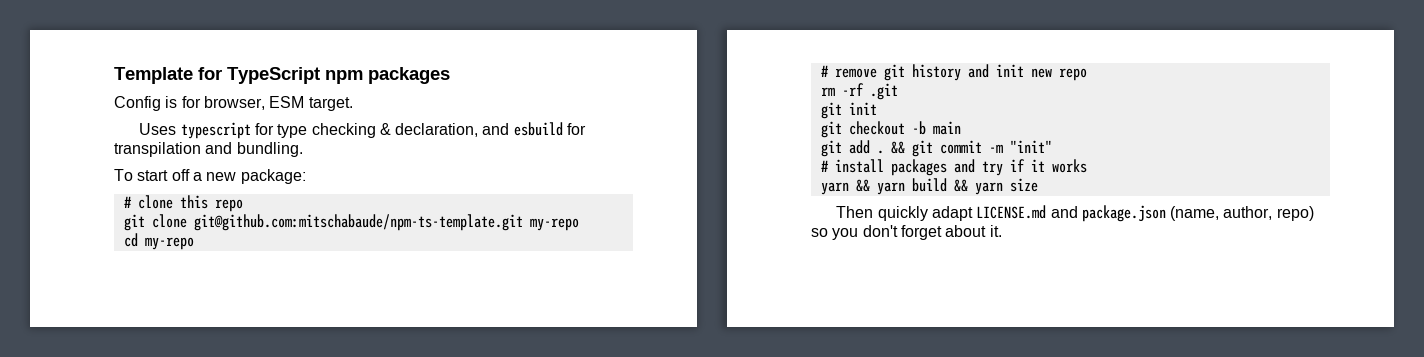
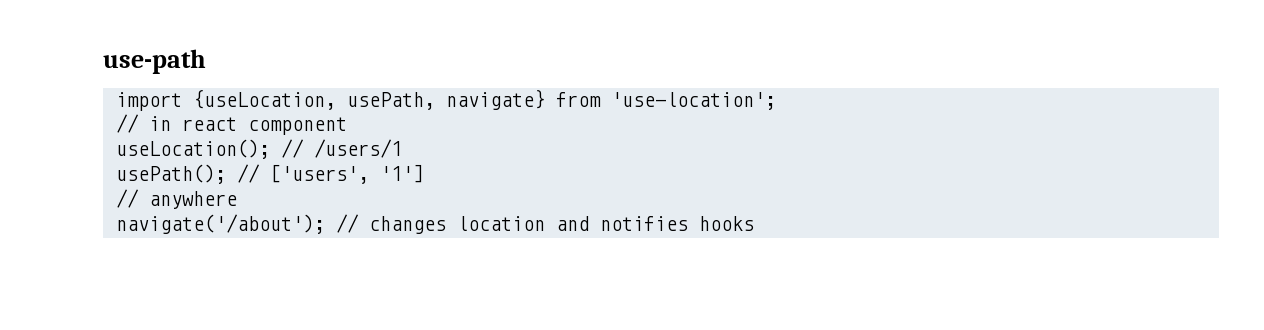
[114,67,450,84] [114,96,353,111] [139,122,587,139] [114,142,303,157] [114,169,306,184] [123,195,243,212] [123,214,579,231] [123,233,194,250] [820,64,1087,81] [820,83,898,100] [820,102,877,119] [820,121,961,138] [820,140,1052,157] [820,159,1087,176] [820,178,1038,195] [836,205,1314,222] [811,225,1002,240] Template for TypeScript npm packages // Config is for browser, ESM target. // Uses typescript for type checking & declaration, and esbuild for transpilation and bundling. // To start off a new package: // # clone this repo // git clone git@github.com:mitschabaude/npm-ts-template.git my-repo // cd my-repo // # remove git history and init new repo // rm -rf .git // git init // git checkout -b main // git add . && git commit -m "init" // # install packages and try if it works // yarn && yarn build && yarn size // Then quickly adapt LICENSE.md and package.json (name, author, repo) so you don't forget about it. -> [103,49,206,74] [116,89,777,111] [116,114,348,135] [116,139,403,159] [116,164,425,184] [116,189,238,209] [116,214,755,234] use-path // import {useLocation, usePath, navigate} from 'use-location'; // // in react component // useLocation(); // /users/1 // usePath(); // ['users', '1'] // // anywhere // navigate('/about'); // changes location and notifies hooks

